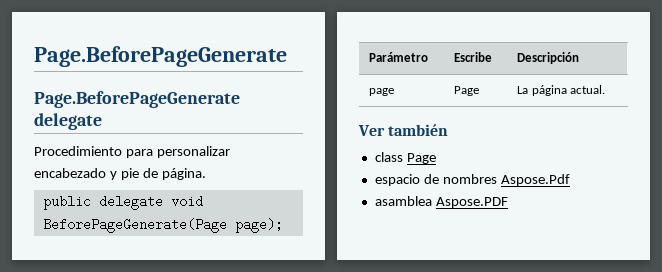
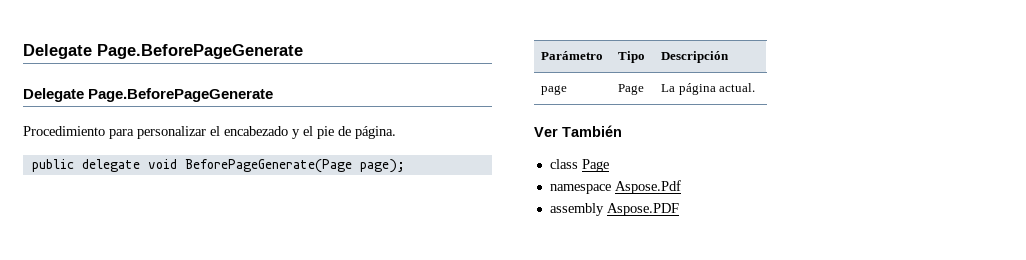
[34,46,287,67] [34,91,240,108] [34,113,102,130] Page.BeforePageGenerate // Page.BeforePageGenerate delegate -> [23,44,303,59] [23,88,274,102] Delegate Page.BeforePageGenerate // Delegate Page.BeforePageGenerate
(230, 152) none -> [210,126,220,136] el
(117, 175) none -> [303,126,313,136] el
[454,52,493,62] Escribe -> [618,51,646,63] Tipo
[388,124,449,136] también -> [562,125,622,137] También
[374,174,497,186] espacio de nombres -> [549,184,611,194] namespace
[374,196,432,206] asamblea -> [549,203,604,216] assembly

